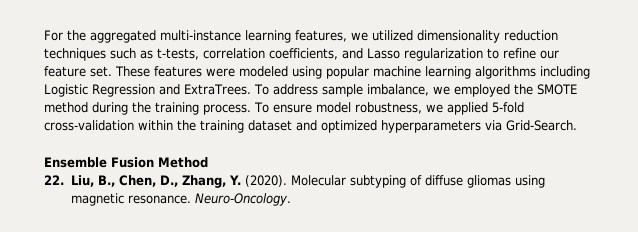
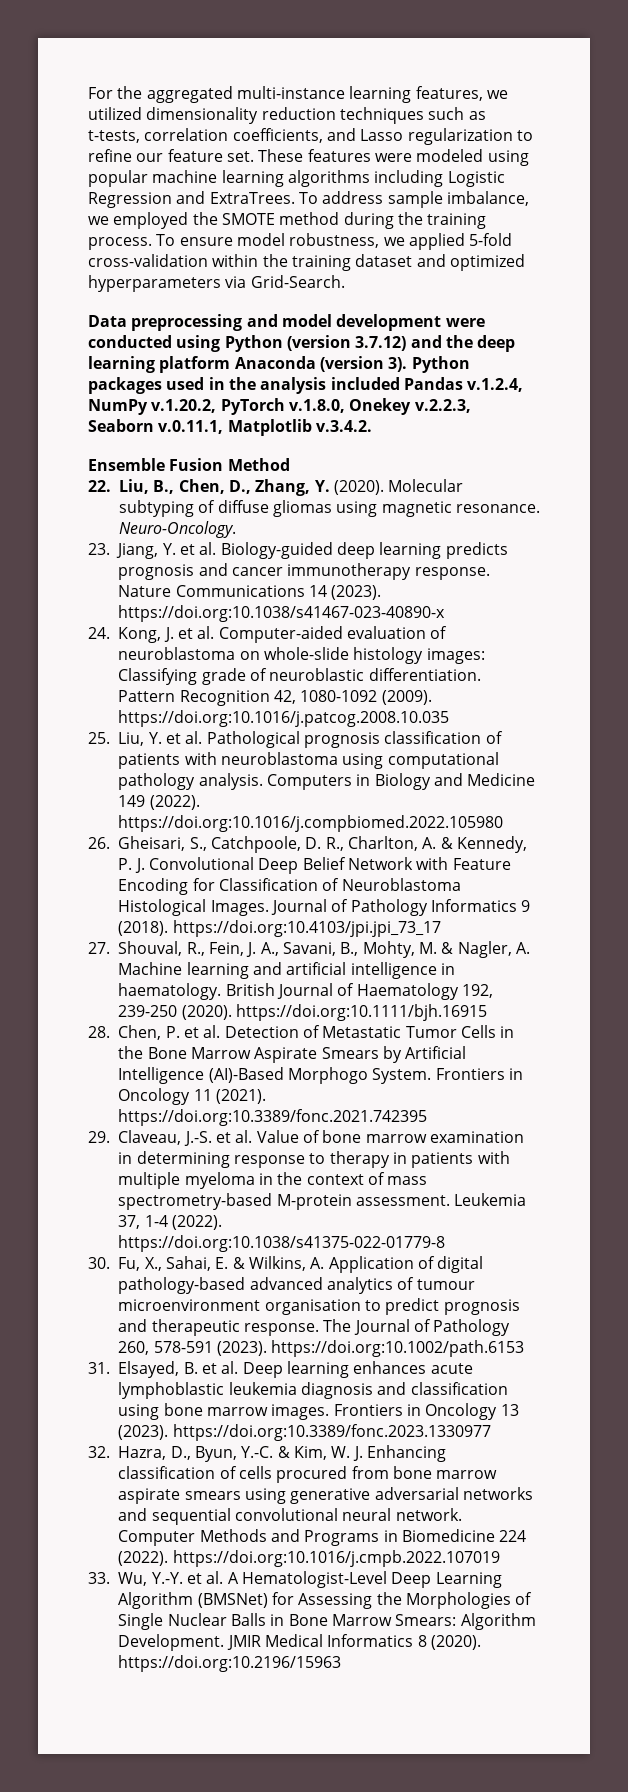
(577, 125) none -> [88,314,485,331] [88,335,516,352] [88,356,470,373] [88,377,524,394] [88,398,471,415] [88,419,372,436] // Data preprocessing and model development were conducted using Python (version 3.7.12) and the deep learning platform Anaconda (version 3). Python packages used in the analysis included Pandas v.1.2.4, NumPy v.1.20.2, PyTorch v.1.8.0, Onekey v.2.2.3, Seaborn v.0.11.1, Matplotlib v.3.4.2.
(291, 199) none -> [88,542,508,559] [118,563,490,580] [118,585,382,600] [118,605,446,622] [88,626,448,643] [118,647,485,664] [118,668,481,685] [118,690,432,706] [118,710,450,727] [88,731,503,748] [118,752,499,769] [118,773,536,790] [118,795,200,810] [118,815,504,832] [88,836,528,853] [118,857,511,874] [118,878,461,895] [118,899,531,916] [118,920,441,937] [88,941,530,958] [118,962,456,979] [118,983,494,1000] [118,1004,488,1021] [88,1025,515,1040] [118,1046,467,1063] [118,1067,524,1084] [118,1088,267,1105] [118,1109,428,1126] [88,1130,525,1146] [118,1151,510,1168] [118,1172,428,1189] [118,1193,527,1210] [118,1215,223,1230] [118,1235,446,1252] [88,1256,484,1273] [118,1277,475,1294] [118,1298,520,1315] [118,1319,511,1336] [118,1340,525,1357] [88,1361,473,1378] [118,1382,508,1399] [118,1403,519,1420] [118,1424,491,1441] [88,1445,446,1462] [118,1466,498,1483] [118,1487,534,1504] [118,1508,462,1525] [118,1529,527,1546] [118,1550,500,1567] [88,1571,502,1588] [118,1592,533,1609] [118,1613,536,1630] [118,1634,482,1651] [118,1655,342,1672] // 23. Jiang, Y. et al. Biology-guided deep learning predicts prognosis and cancer immunotherapy response. Nature Communications 14 (2023). https://doi.org:10.1038/s41467-023-40890-x // 24. Kong, J. et al. Computer-aided evaluation of neuroblastoma on whole-slide histology images: Classifying grade of neuroblastic differentiation. Pattern Recognition 42, 1080-1092 (2009). https://doi.org:10.1016/j.patcog.2008.10.035 // 25. Liu, Y. et al. Pathological prognosis classification of patients with neuroblastoma using computational pathology analysis. Computers in Biology and Medicine 149 (2022). https://doi.org:10.1016/j.compbiomed.2022.105980 // 26. Gheisari, S., Catchpoole, D. R., Charlton, A. & Kennedy, P. J. Convolutional Deep Belief Network with Feature Encoding for Classification of Neuroblastoma Histological Images. Journal of Pathology Informatics 9 (2018). https://doi.org:10.4103/jpi.jpi_73_17 // 27. Shouval, R., Fein, J. A., Savani, B., Mohty, M. & Nagler, A. Machine learning and artificial intelligence in haematology. British Journal of Haematology 192, 239-250 (2020). https://doi.org:10.1111/bjh.16915 // 28. Chen, P. et al. Detection of Metastatic Tumor Cells in the Bone Marrow Aspirate Smears by Artificial Intelligence (AI)-Based Morphogo System. Frontiers in Oncology 11 (2021). https://doi.org:10.3389/fonc.2021.742395 // 29. Claveau, J.-S. et al. Value of bone marrow examination in determining response to therapy in patients with multiple myeloma in the context of mass spectrometry-based M-protein assessment. Leukemia 37, 1-4 (2022). https://doi.org:10.1038/s41375-022-01779-8 // 30. Fu, X., Sahai, E. & Wilkins, A. Application of digital pathology‐based advanced analytics of tumour microenvironment organisation to predict prognosis and therapeutic response. The Journal of Pathology 260, 578-591 (2023). https://doi.org:10.1002/path.6153 // 31. Elsayed, B. et al. Deep learning enhances acute lymphoblastic leukemia diagnosis and classification using bone marrow images. Frontiers in Oncology 13 (2023). https://doi.org:10.3389/fonc.2023.1330977 // 32. Hazra, D., Byun, Y.-C. & Kim, W. J. Enhancing classification of cells procured from bone marrow aspirate smears using generative adversarial networks and sequential convolutional neural network. Computer Methods and Programs in Biomedicine 224 (2022). https://doi.org:10.1016/j.cmpb.2022.107019 // 33. Wu, Y.-Y. et al. A Hematologist-Level Deep Learning Algorithm (BMSNet) for Assessing the Morphologies of Single Nuclear Balls in Bone Marrow Smears: Algorithm Development. JMIR Medical Informatics 8 (2020). https://doi.org:10.2196/15963

